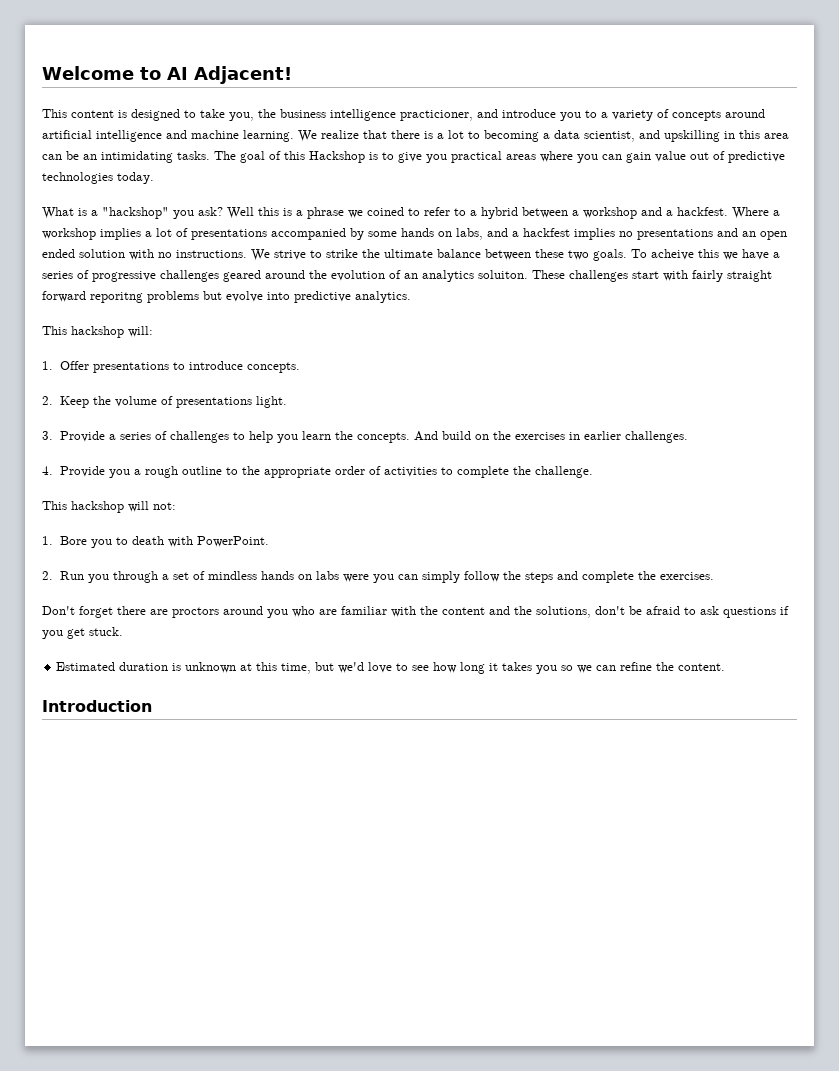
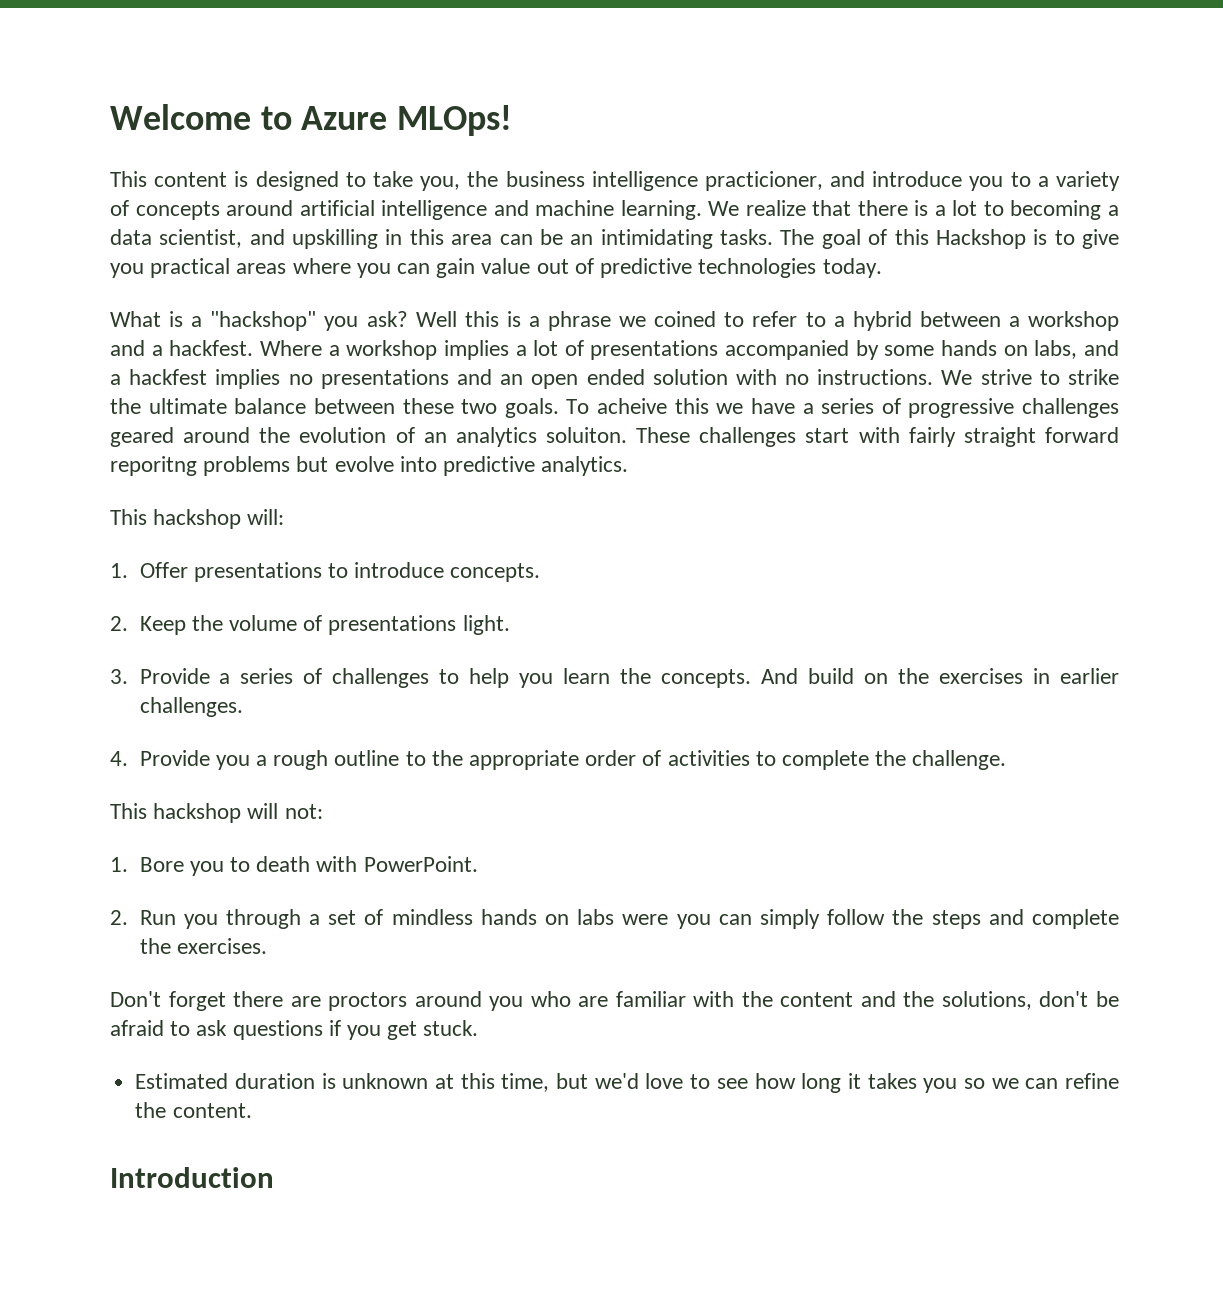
[167,66,292,84] AI Adjacent! -> [301,105,513,136] Azure MLOps!

